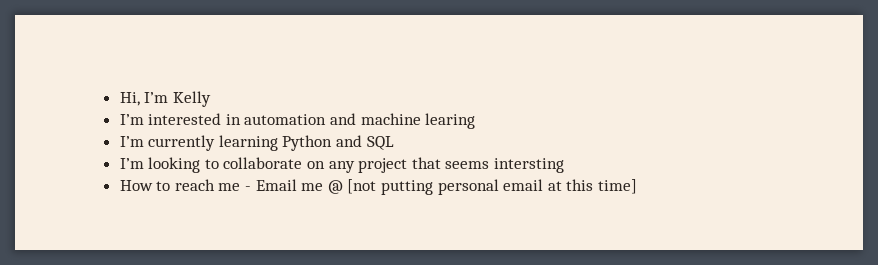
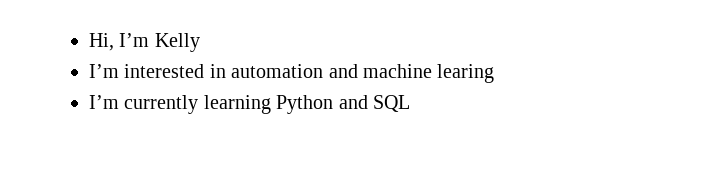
[119,157,565,173] [119,179,637,195] // I’m looking to collaborate on any project that seems intersting // How to reach me - Email me @ [not putting personal email at this time] -> (410, 103) none

